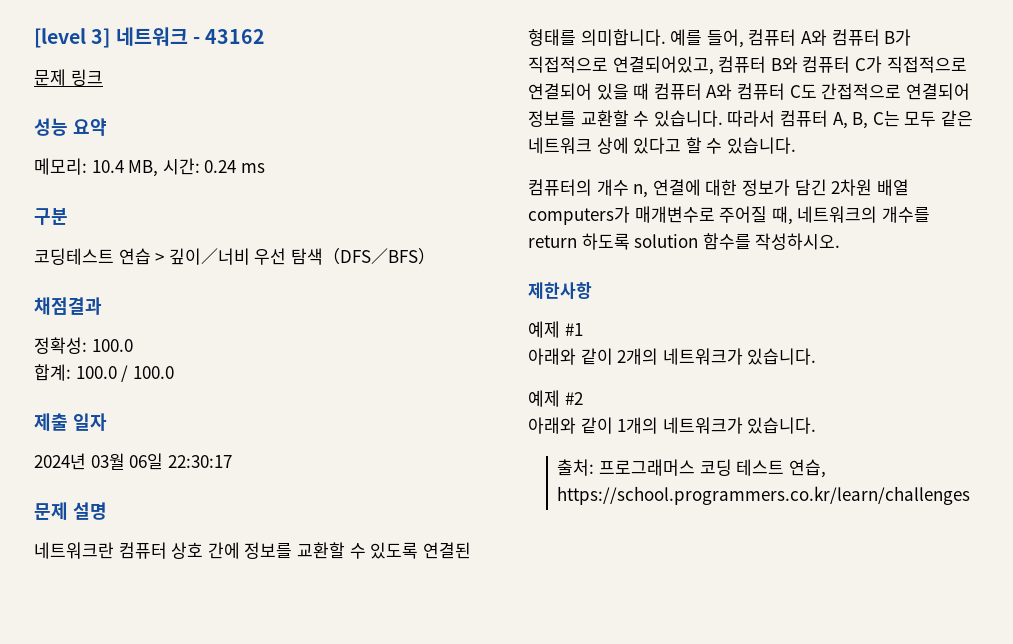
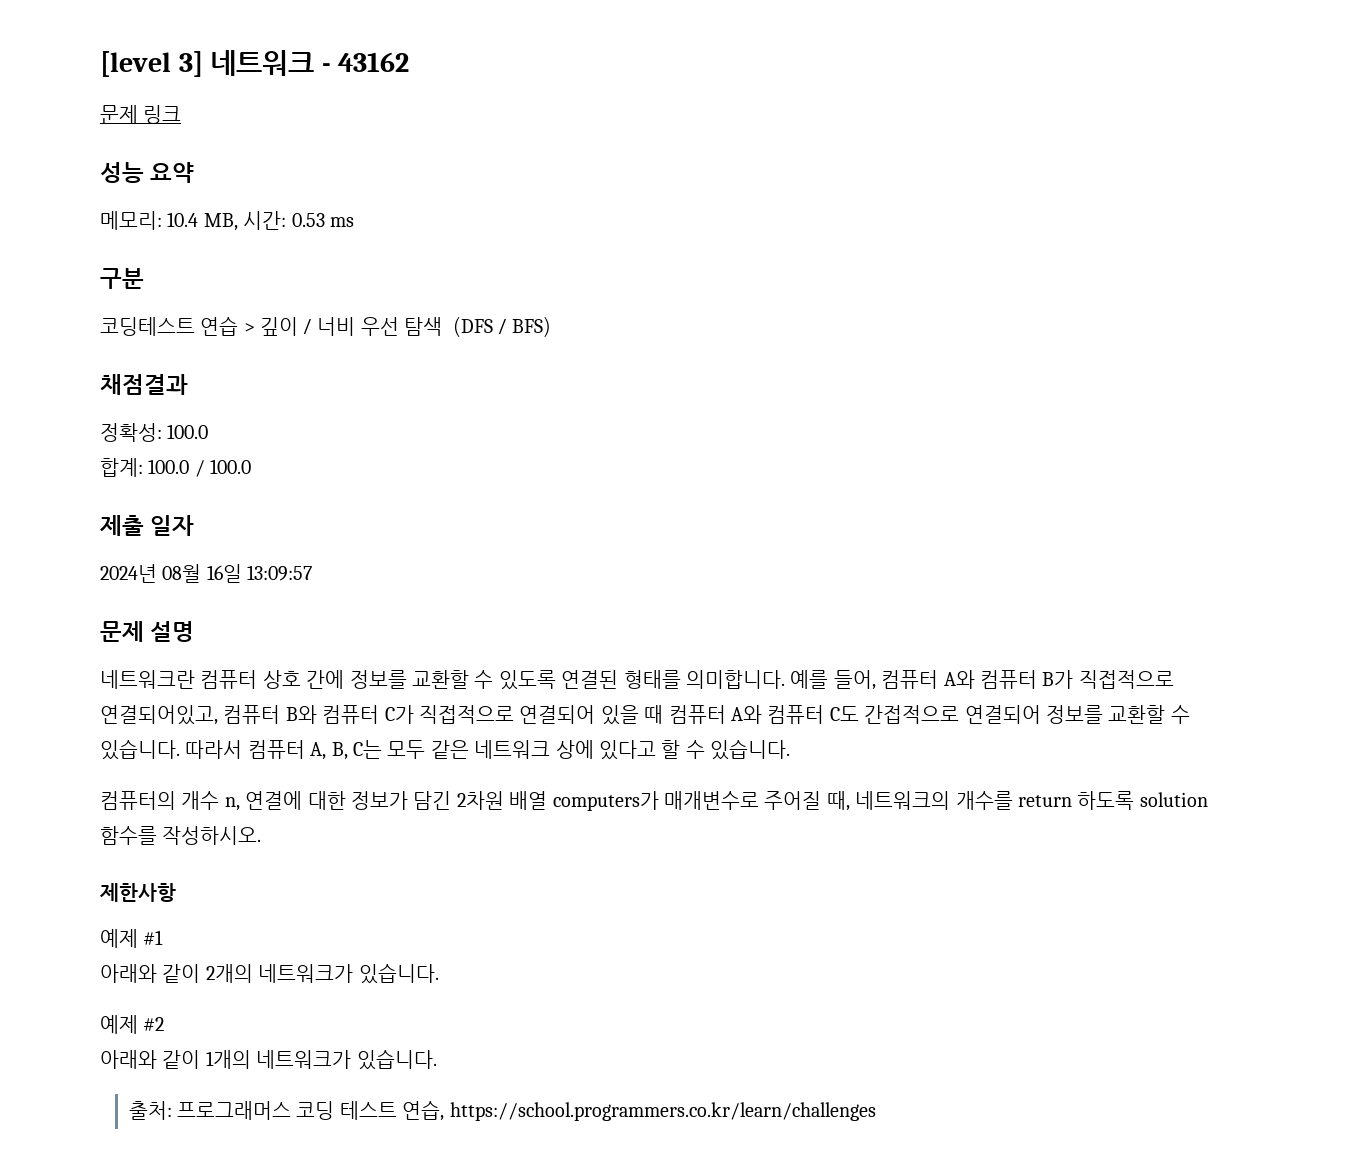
[204,160,237,173] 0.24 -> [291,213,325,227] 0.53
[90,453,232,470] 03월 06일 22:30:17 -> [162,564,313,583] 08월 16일 13:09:57

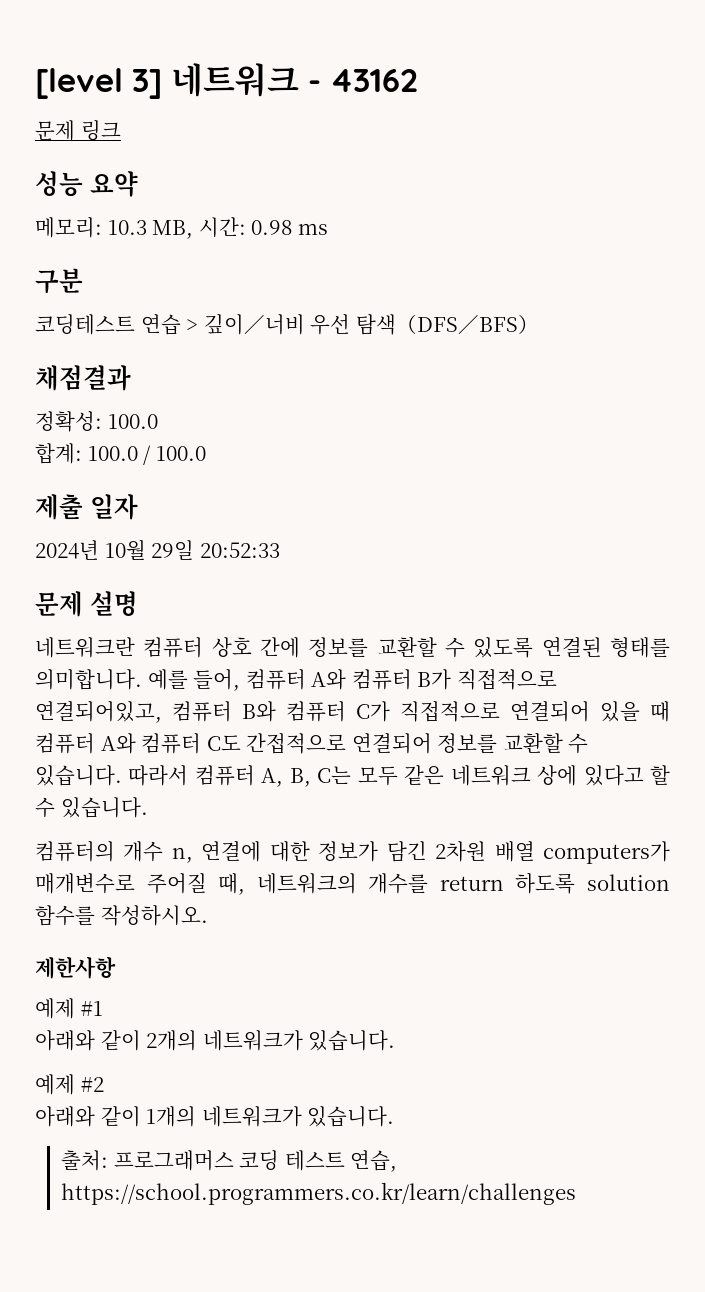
[167,212,199,227] 10.4 -> [107,220,147,235] 10.3
[291,213,325,227] 0.53 -> [251,220,293,235] 0.98
[162,564,313,583] 08월 16일 13:09:57 -> [104,539,280,560] 10월 29일 20:52:33

